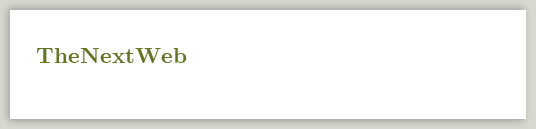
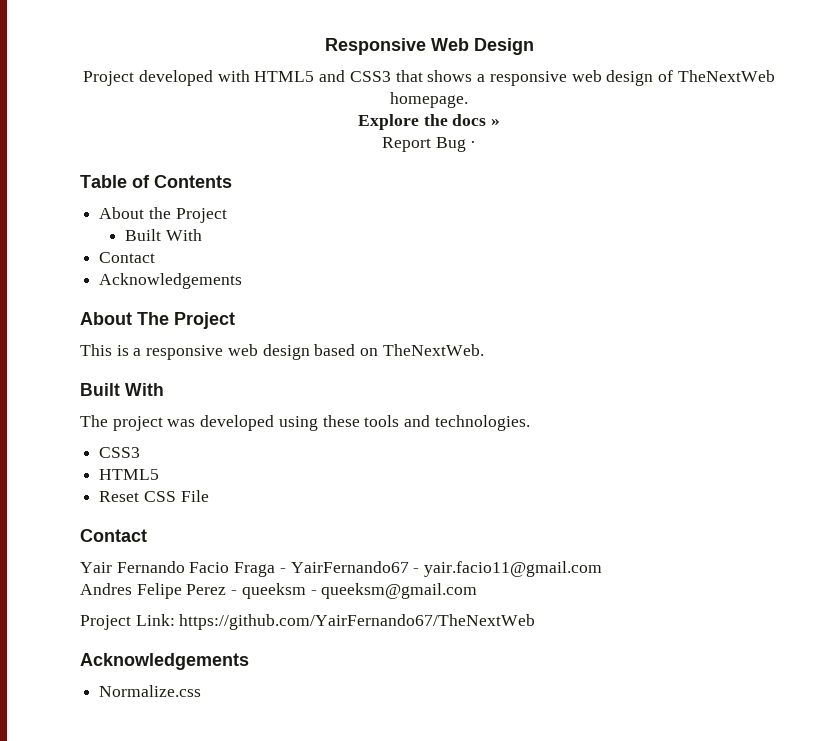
[36,48,187,63] TheNextWeb -> [324,38,534,55] [83,70,775,86] [390,92,468,108] [357,114,501,130] [381,137,477,152] [80,175,232,188] [99,207,227,223] [125,229,203,241] [99,252,156,263] [99,273,243,289] [80,312,235,329] [80,344,484,360] [80,383,164,396] [80,415,530,431] [99,447,141,458] [99,469,160,480] [99,490,209,502] [80,529,147,542] [80,561,603,577] [80,583,478,599] [80,614,536,630] [80,653,249,670] [99,685,202,697] Responsive Web Design // Project developed with HTML5 and CSS3 that shows a responsive web design of TheNextWeb homepage. // Explore the docs » // Report Bug · // Table of Contents // About the Project // Built With // Contact // Acknowledgements // About The Project // This is a responsive web design based on TheNextWeb. // Built With // The project was developed using these tools and technologies. // CSS3 // HTML5 // Reset CSS File // Contact // Yair Fernando Facio Fraga - YairFernando67 - yair.facio11@gmail.com // Andres Felipe Perez - queeksm - queeksm@gmail.com // Project Link: https://github.com/YairFernando67/TheNextWeb // Acknowledgements // Normalize.css

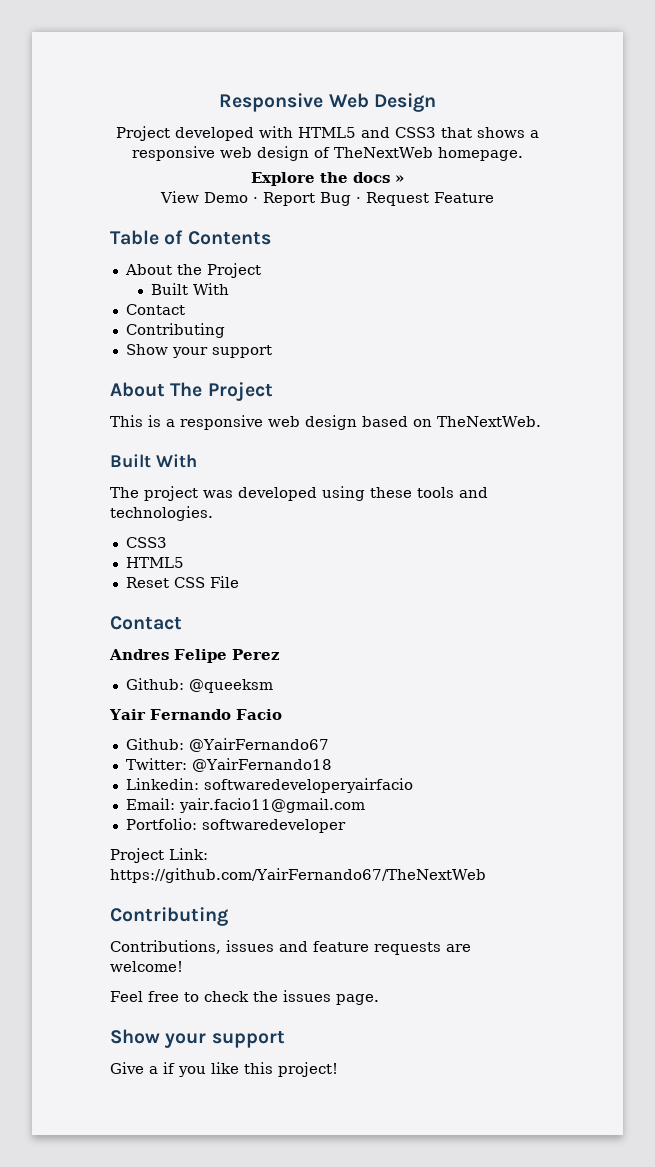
(501, 122) none -> [160,191,258,203] View Demo ·
(477, 144) none -> [366,192,494,206] Request Feature
[99,273,243,289] Acknowledgements -> [125,323,225,338] [125,344,272,358] Contributing // Show your support
[80,561,603,577] [80,583,478,599] [80,614,536,630] [80,653,249,670] [99,685,202,697] Yair Fernando Facio Fraga - YairFernando67 - yair.facio11@gmail.com // Andres Felipe Perez - queeksm - queeksm@gmail.com // Project Link: https://github.com/YairFernando67/TheNextWeb // Acknowledgements // Normalize.css -> [109,649,280,663] [125,678,273,693] [109,709,282,720] [125,738,329,752] [125,758,332,772] [125,778,413,793] [125,798,365,813] [125,818,346,833] [110,848,208,863] [110,868,486,883] [110,907,228,926] [110,940,471,955] [110,961,183,972] [110,990,379,1005] [110,1029,285,1048] [110,1062,338,1077] Andres Felipe Perez // Github: @queeksm // Yair Fernando Facio // Github: @YairFernando67 // Twitter: @YairFernando18 // Linkedin: softwaredeveloperyairfacio // Email: yair.facio11@gmail.com // Portfolio: softwaredeveloper // Project Link: https://github.com/YairFernando67/TheNextWeb // Contributing // Contributions, issues and feature requests are welcome! // Feel free to check the issues page. // Show your support // Give a if you like this project!

